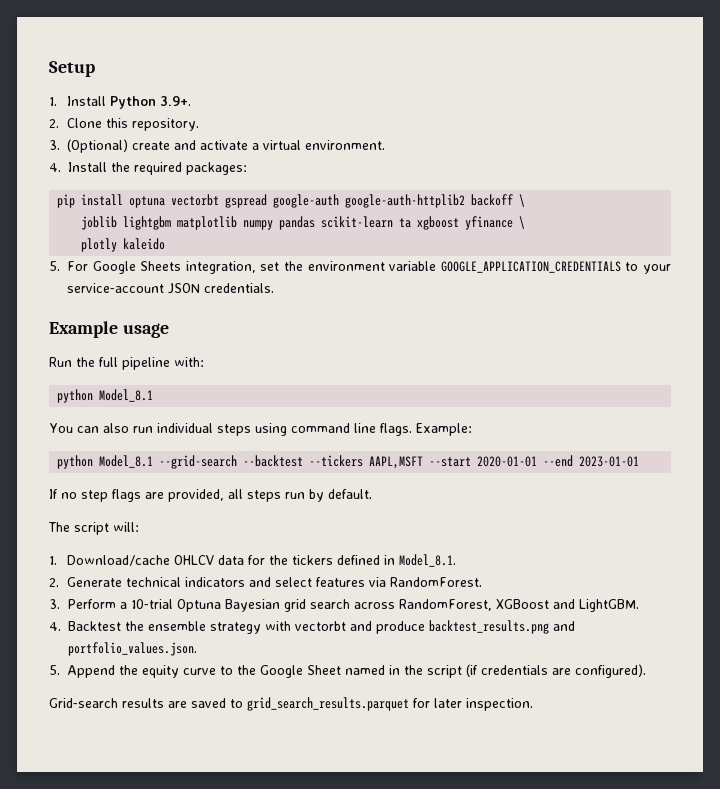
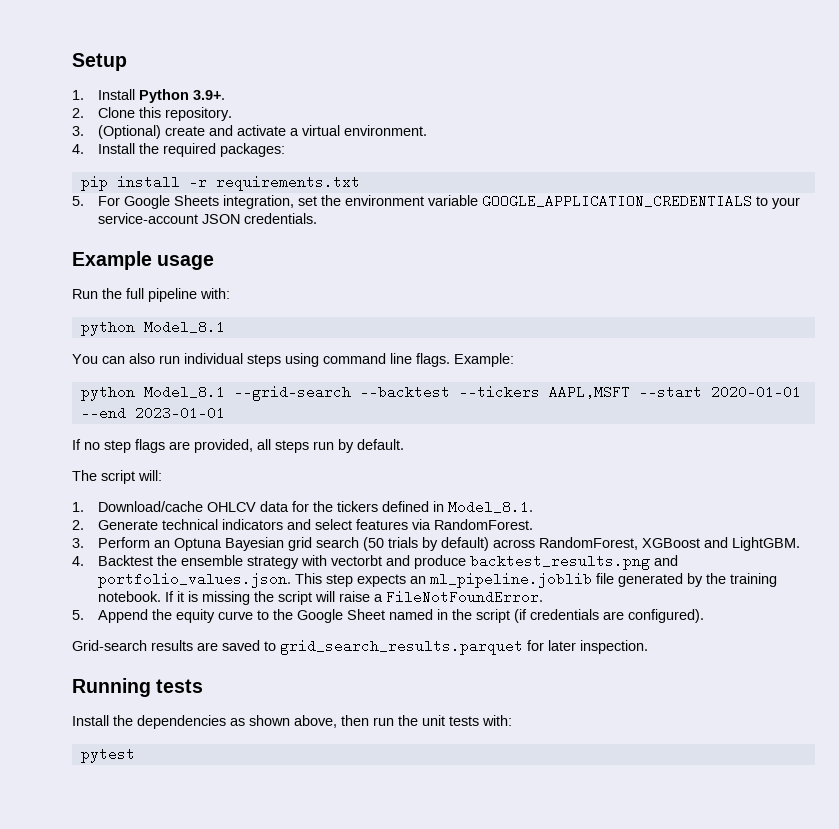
[129,194,526,208] [81,216,526,230] [81,238,166,252] optuna vectorbt gspread google-auth google-auth-httplib2 backoff \ // joblib lightgbm matplotlib numpy pandas scikit-learn ta xgboost yfinance \ // plotly kaleido -> [188,175,360,191] -r requirements.txt
[120,599,174,609] a 10‑trial -> [154,540,171,548] an
(351, 604) none -> [363,537,490,551] (50 trials by default)
(197, 649) none -> [295,572,778,588] [98,590,544,605] This step expects an ml_pipeline.joblib file generated by the training notebook. If it is missing the script will raise a FileNotFoundError.
(533, 704) none -> [72,678,204,697] [72,715,512,729] [80,747,135,763] // Running tests // Install the dependencies as shown above, then run the unit tests with: // pytest

